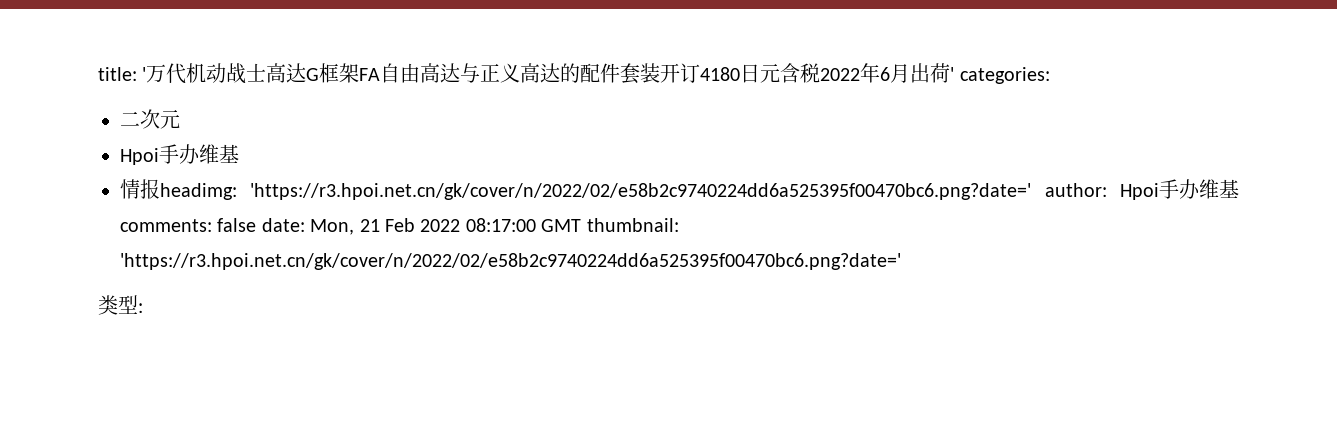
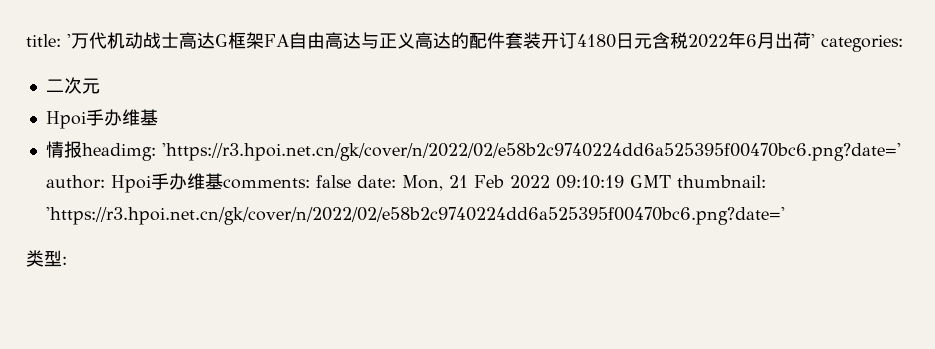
[465,218,536,232] 08:17:00 -> [555,175,624,189] 09:10:19

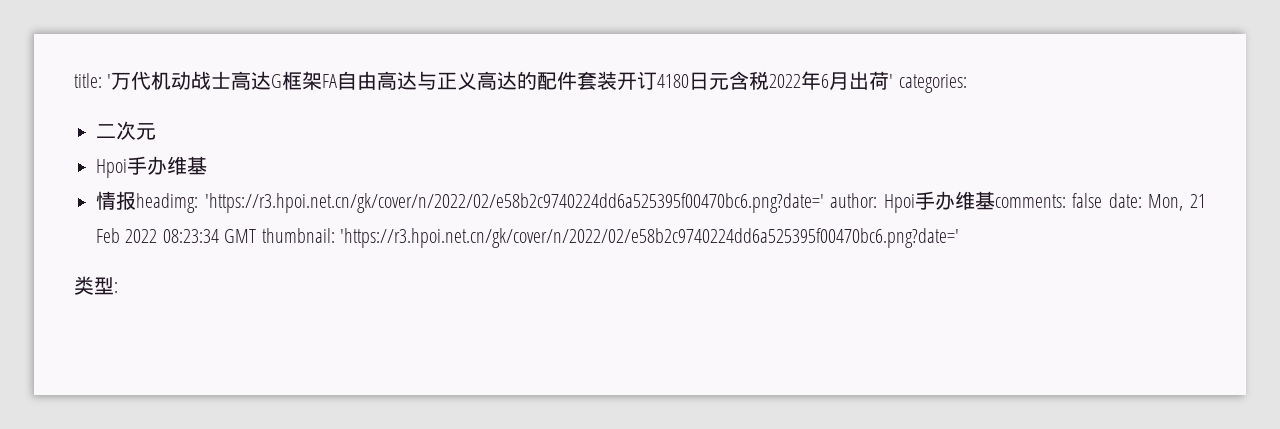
[555,175,624,189] 09:10:19 -> [162,229,219,243] 08:23:34

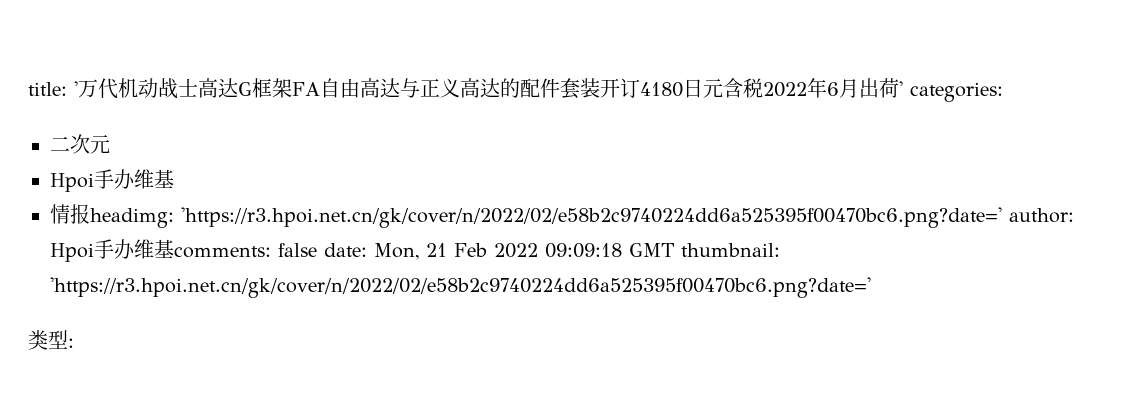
[162,229,219,243] 08:23:34 -> [545,243,622,258] 09:09:18

